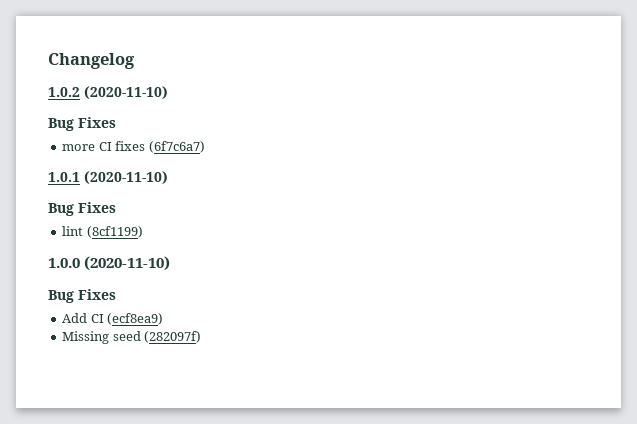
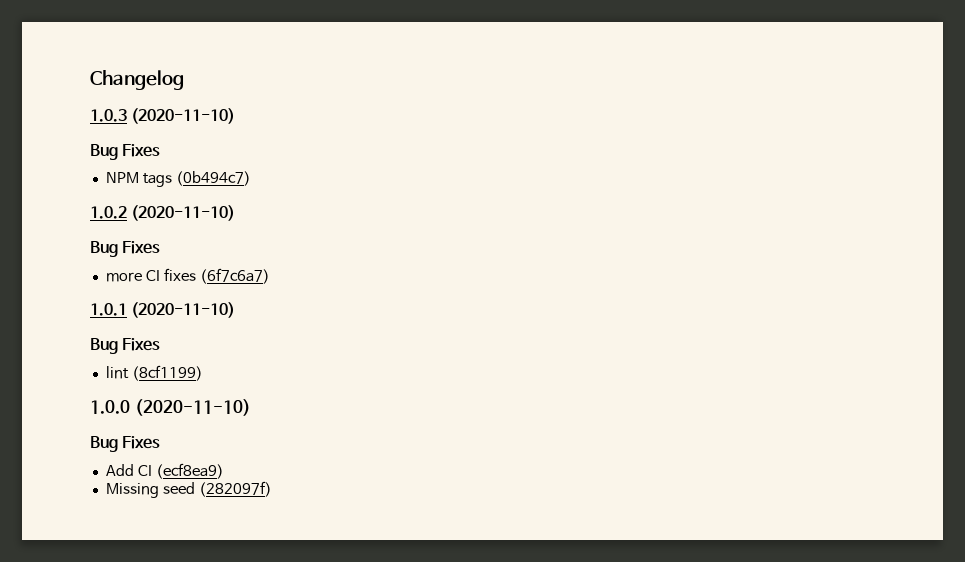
(135, 61) none -> [90,108,236,124] [90,144,161,160] [105,171,251,187] // 1.0.3 (2020-11-10) // Bug Fixes // NPM tags (0b494c7)

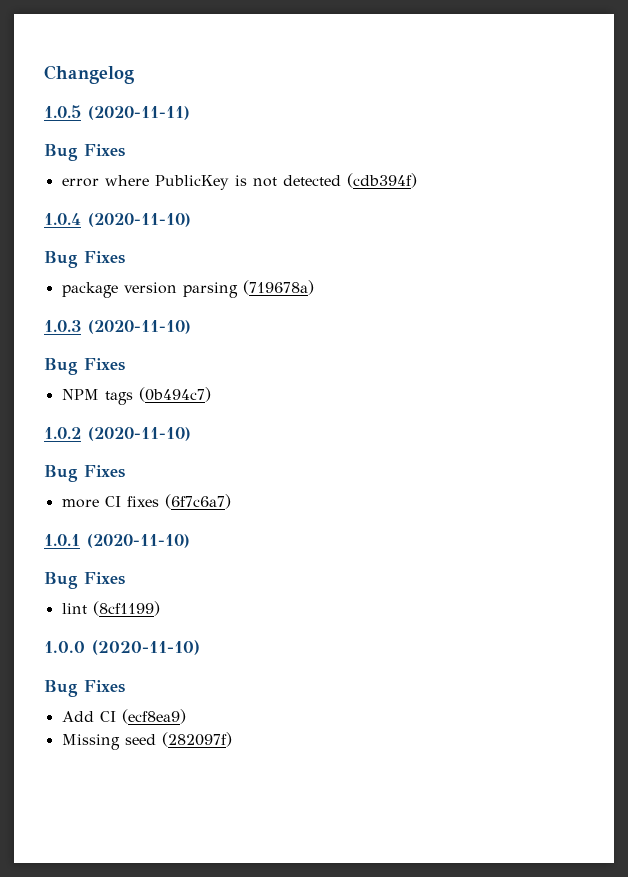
(184, 80) none -> [44,105,190,120] [44,144,125,161] [61,173,417,190] [44,213,191,227] [44,251,125,268] [61,280,314,298] // 1.0.5 (2020-11-11) // Bug Fixes // error where PublicKey is not detected (cdb394f) // 1.0.4 (2020-11-10) // Bug Fixes // package version parsing (719678a)

